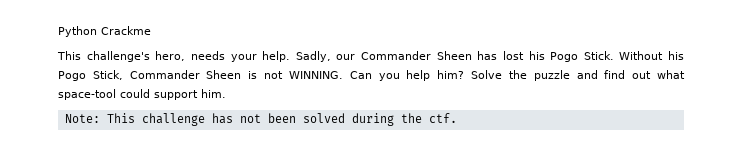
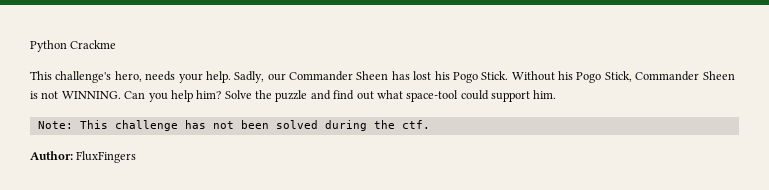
(457, 118) none -> [30,151,137,163] // Author: FluxFingers

